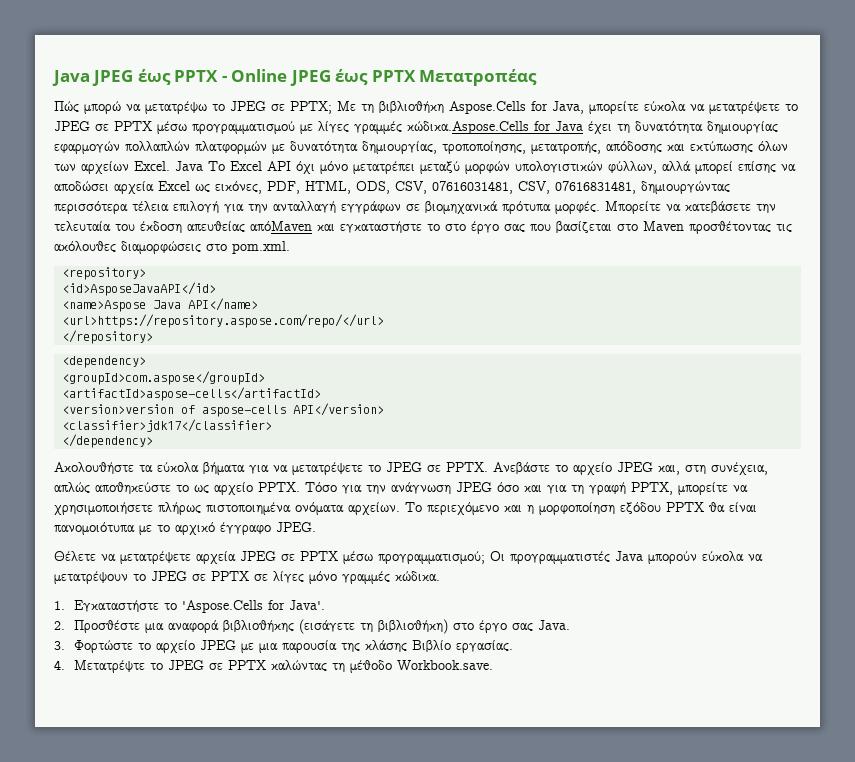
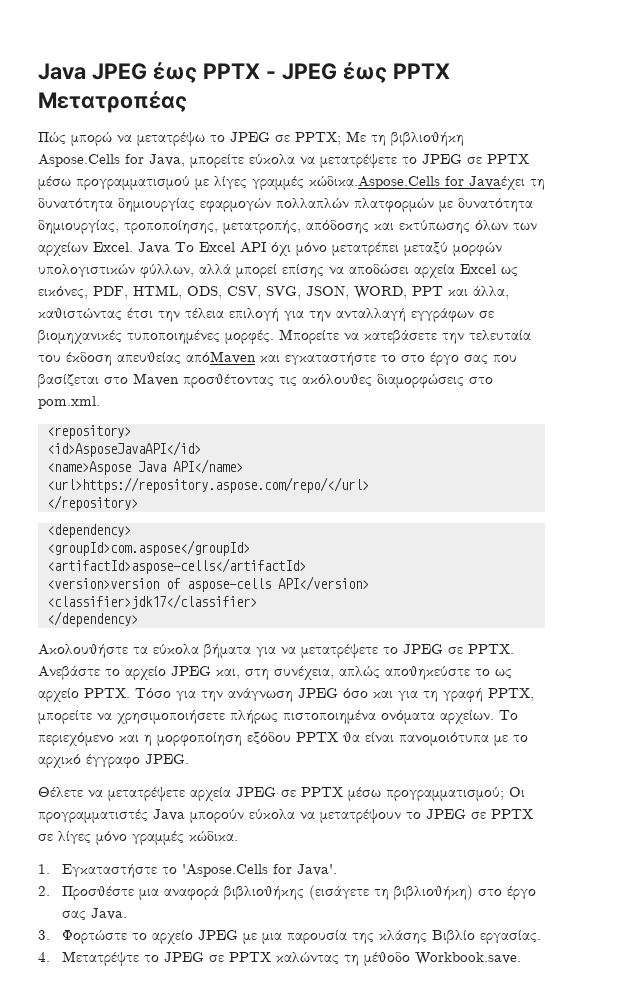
[231,69,288,82] Online -> (276, 75) none
[555,121,612,134] Java έχει -> [469,176,525,190] Javaέχει
[432,181,730,194] [54,201,128,214] 07616031481, CSV, 07616831481, δημιουργώντας περισσότερα -> [266,285,509,299] [38,308,180,322] SVG, JSON, WORD, PPT και άλλα, καθιστώντας έτσι την
[425,201,551,214] βιομηχανικά πρότυπα -> [38,330,220,344] βιομηχανικές τυποποιημένες

